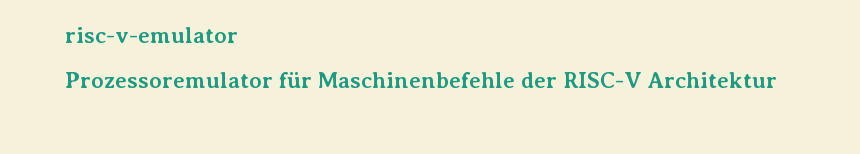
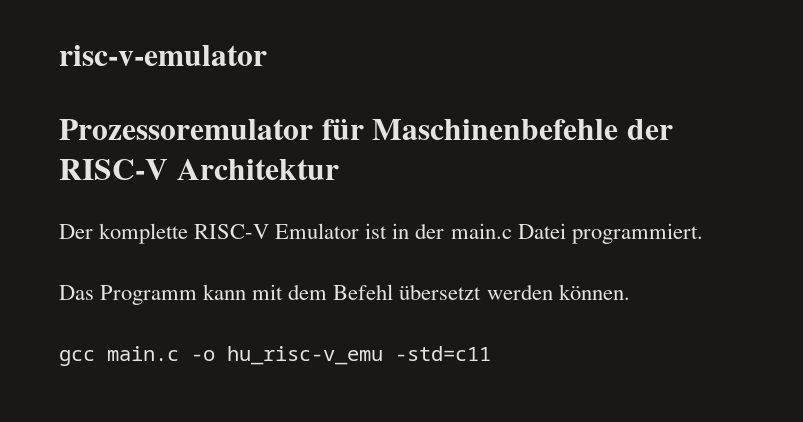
(778, 80) none -> [59,223,703,244] [59,284,630,305] [59,346,491,366] // Der komplette RISC-V Emulator ist in der main.c Datei programmiert. // Das Programm kann mit dem Befehl übersetzt werden können. // gcc main.c -o hu_risc-v_emu -std=c11

